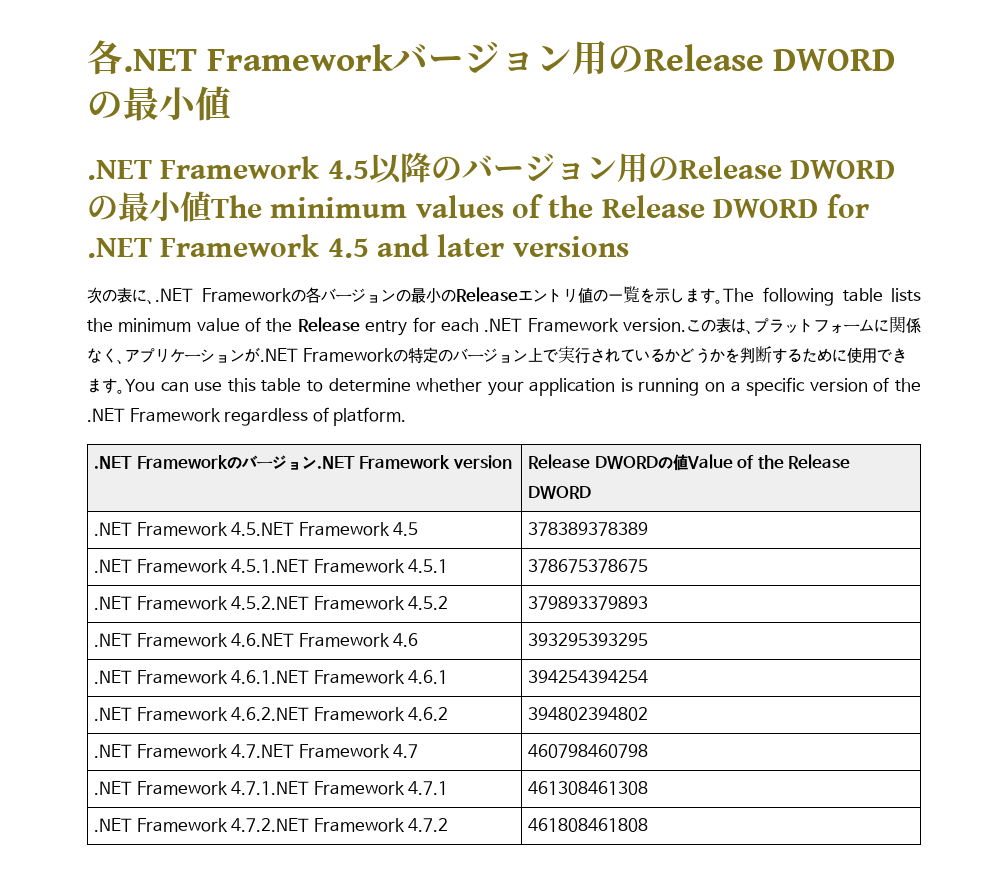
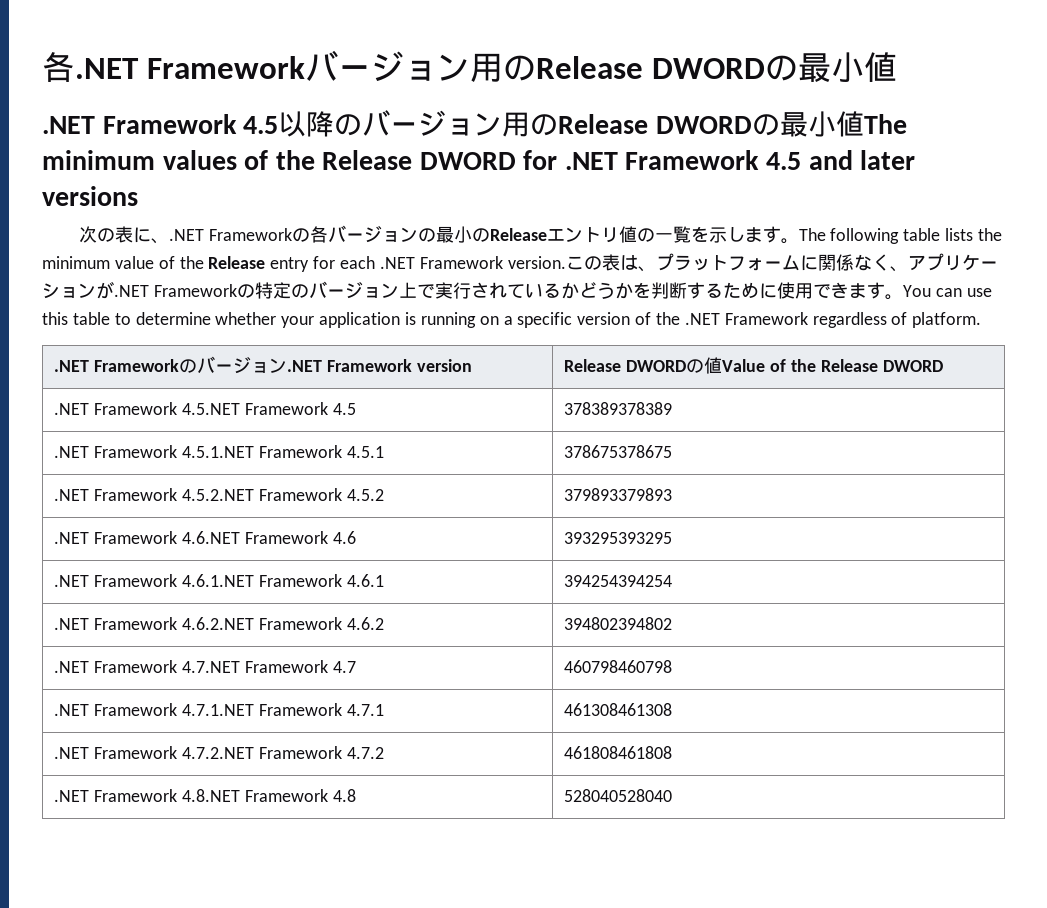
(649, 825) none -> [54,789,356,802] [564,789,673,802] // .NET Framework 4.8.NET Framework 4.8 | 528040528040

